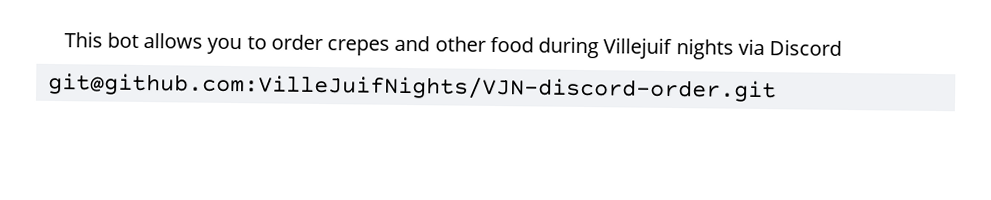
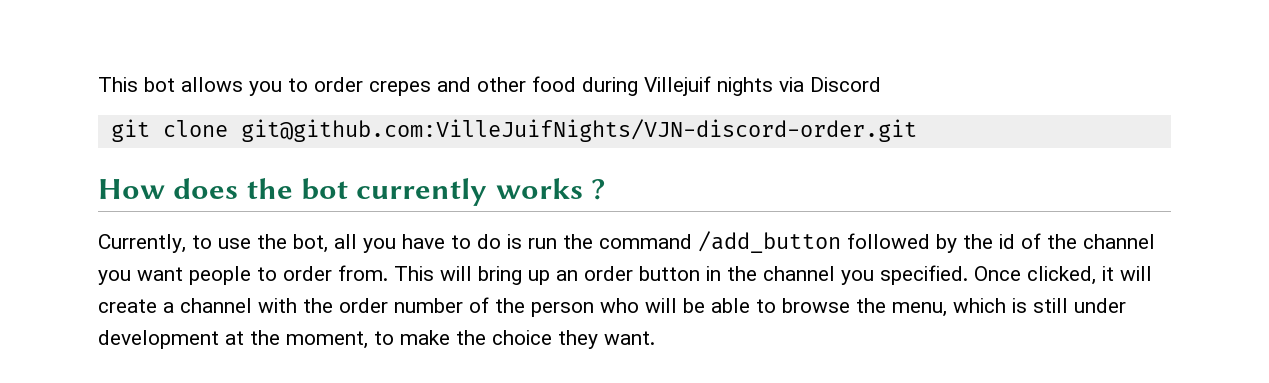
(843, 47) none -> [110,119,228,142] git clone
(777, 87) none -> [98,178,606,206] [98,231,1155,253] [98,265,1152,285] [98,297,1126,317] [98,330,655,349] // How does the bot currently works ? // Currently, to use the bot, all you have to do is run the command /add_button followed by the id of the channel you want people to order from. This will bring up an order button in the channel you specified. Once clicked, it will create a channel with the order number of the person who will be able to browse the menu, which is still under development at the moment, to make the choice they want.

